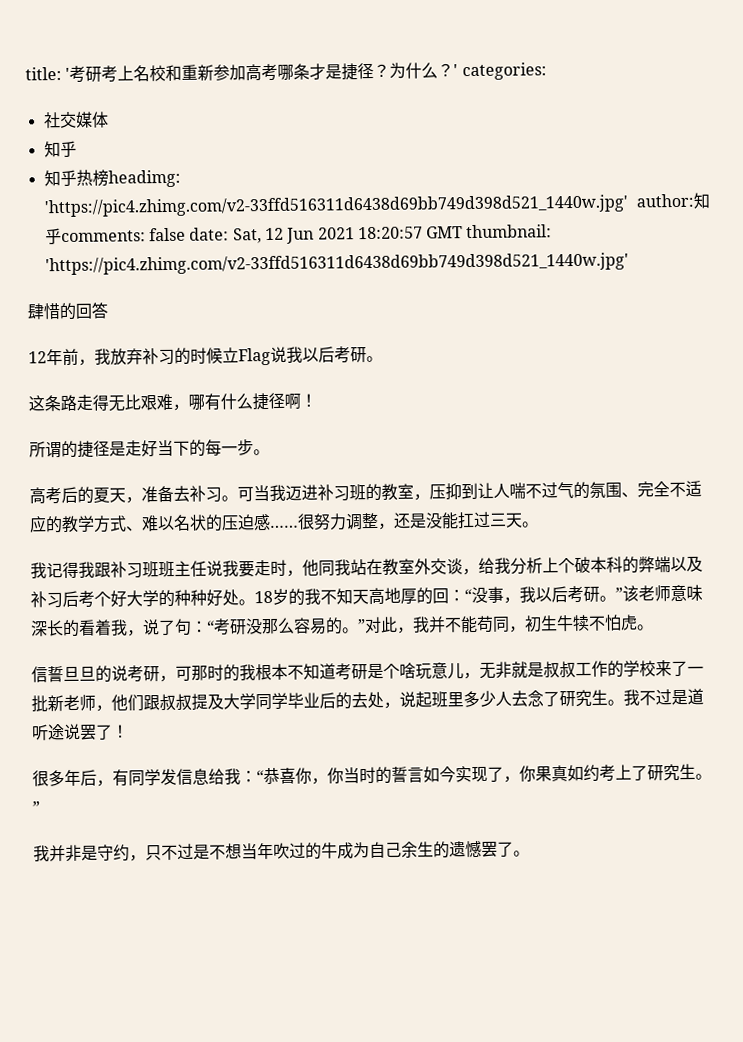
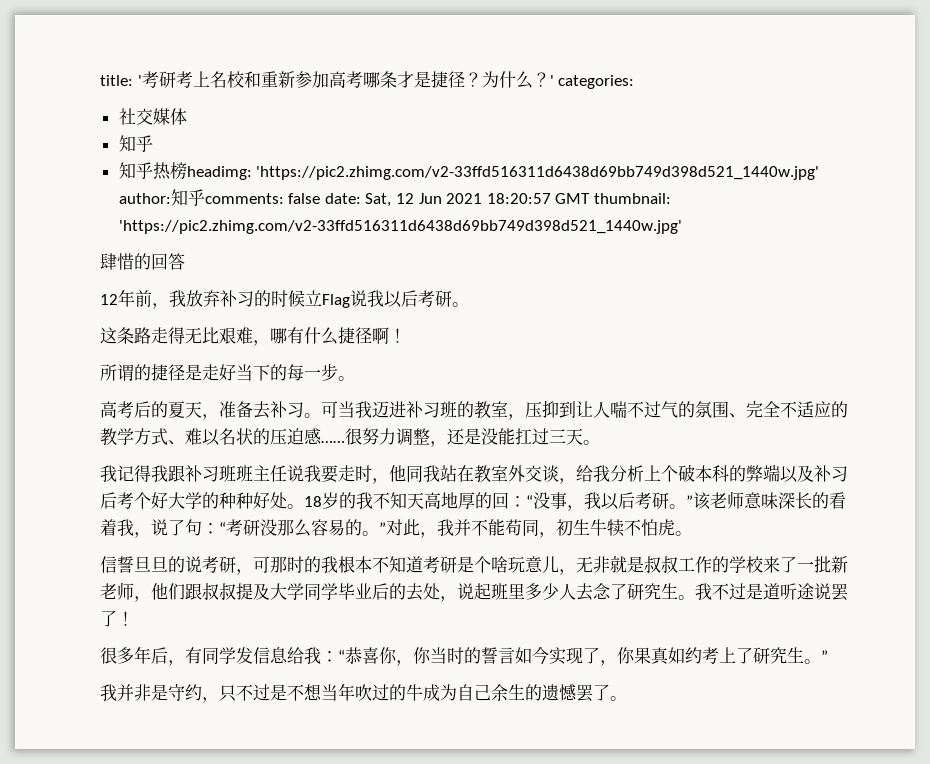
[43,194,628,218] 'https://pic4.zhimg.com/v2-33ffd516311d6438d69bb749d398d521_1440w.jpg' -> [256,166,820,180] 'https://pic2.zhimg.com/v2-33ffd516311d6438d69bb749d398d521_1440w.jpg'
[44,252,629,276] 'https://pic4.zhimg.com/v2-33ffd516311d6438d69bb749d398d521_1440w.jpg' -> [118,220,682,234] 'https://pic2.zhimg.com/v2-33ffd516311d6438d69bb749d398d521_1440w.jpg'

